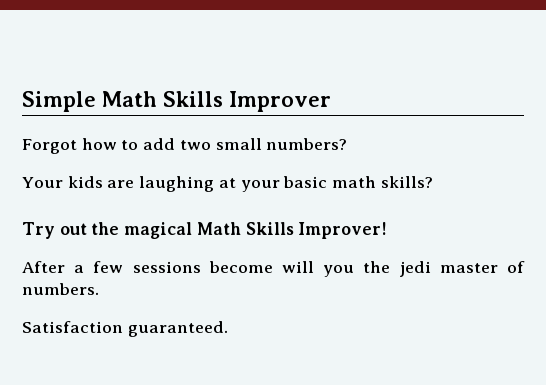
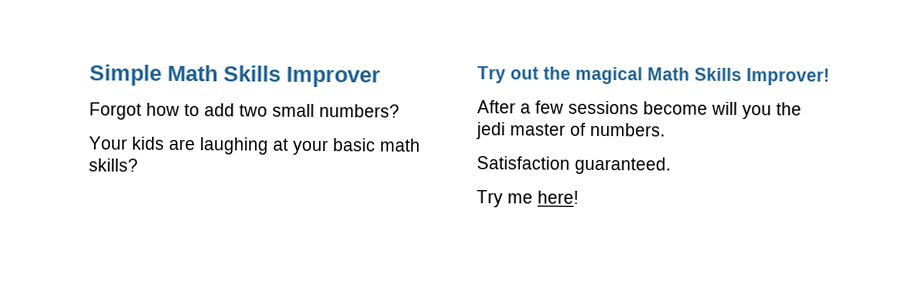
(228, 329) none -> [476,190,579,208] // Try me here!

